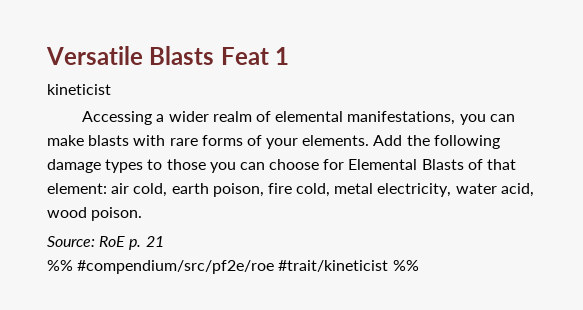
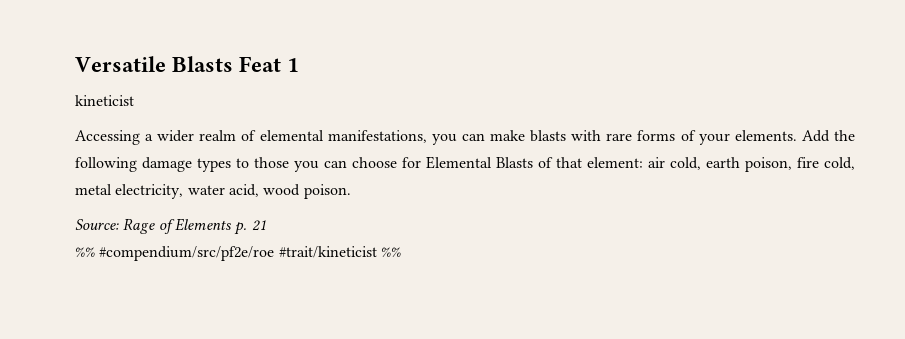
[99,236,126,247] RoE -> [123,218,232,234] Rage of Elements

